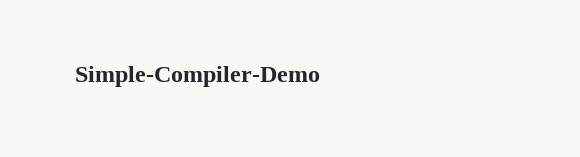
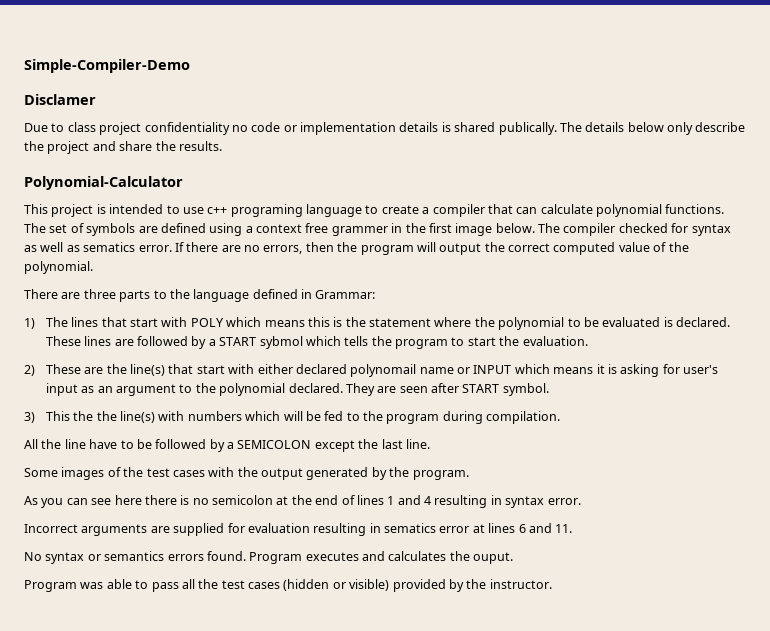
(320, 76) none -> [24,94,96,105] [24,122,746,135] [24,141,222,154] [24,176,183,190] [24,204,725,217] [24,223,731,236] [24,242,689,255] [24,261,93,274] [24,289,376,302] [24,317,731,330] [45,336,588,349] [24,364,719,377] [45,383,549,396] [24,411,561,424] [24,439,430,452] [24,467,469,480] [24,495,581,508] [24,523,573,536] [24,551,514,564] [24,579,552,592] // Disclamer // Due to class project confidentiality no code or implementation details is shared publically. The details below only describe the project and share the results. // Polynomial-Calculator // This project is intended to use c++ programing language to create a compiler that can calculate polynomial functions. The set of symbols are defined using a context free grammer in the first image below. The compiler checked for syntax as well as sematics error. If there are no errors, then the program will output the correct computed value of the polynomial. // There are three parts to the language defined in Grammar: // 1) The lines that start with POLY which means this is the statement where the polynomial to be evaluated is declared. These lines are followed by a START sybmol which tells the program to start the evaluation. // 2) These are the line(s) that start with either declared polynomail name or INPUT which means it is asking for user's input as an argument to the polynomial declared. They are seen after START symbol. // 3) This the the line(s) with numbers which will be fed to the program during compilation. // All the line have to be followed by a SEMICOLON except the last line. // Some images of the test cases with the output generated by the program. // As you can see here there is no semicolon at the end of lines 1 and 4 resulting in syntax error. // Incorrect arguments are supplied for evaluation resulting in sematics error at lines 6 and 11. // No syntax or semantics errors found. Program executes and calculates the ouput. // Program was able to pass all the test cases (hidden or visible) provided by the instructor.

